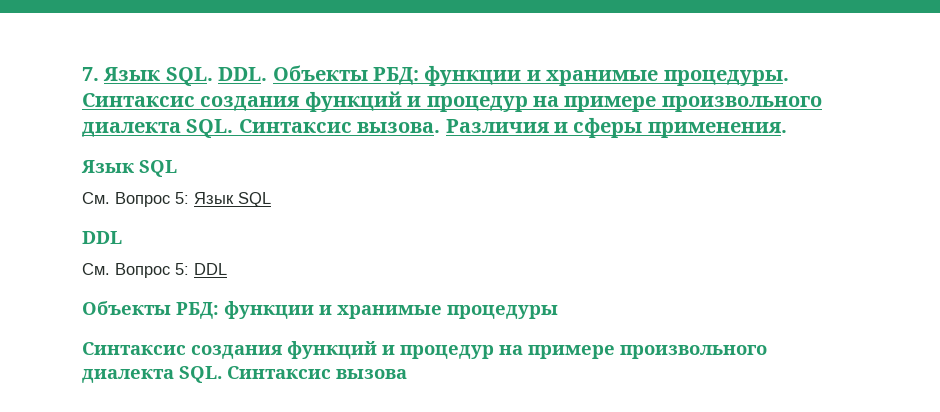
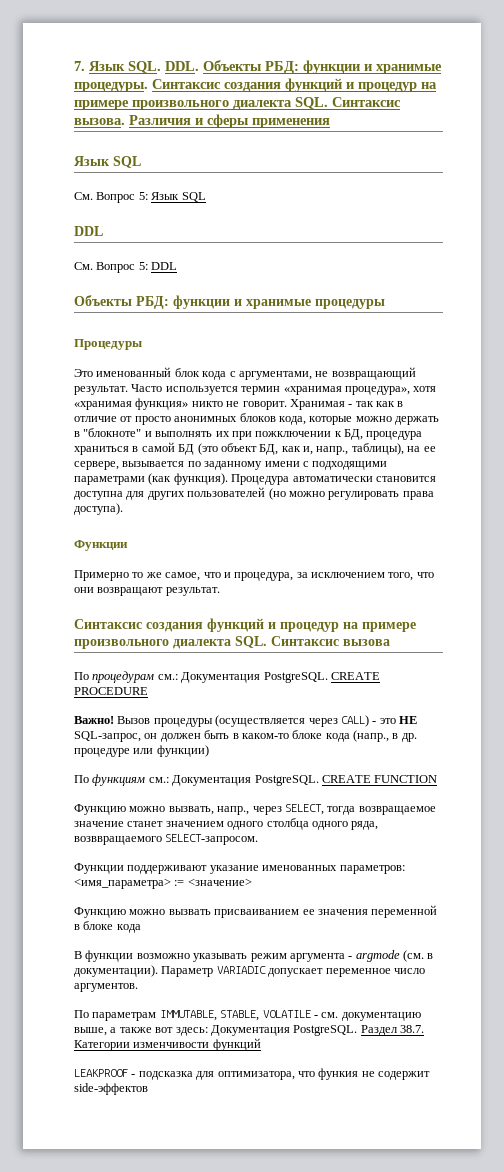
[647,122,787,138] применения. -> [252,118,330,128] применения
(558, 312) none -> [74,339,142,350] [74,367,416,380] [74,384,437,395] [74,398,404,410] [74,413,439,425] [74,428,423,440] [74,442,436,455] [74,461,388,470] [74,473,436,485] [74,487,434,500] [74,503,123,515] [74,540,128,551] [74,570,434,581] [74,587,220,596] // Процедуры // Это именованный блок кода с аргументами, не возвращающий результат. Часто используется термин «хранимая процедура», хотя «хранимая функция» никто не говорит. Хранимая - так как в отличие от просто анонимных блоков кода, которые можно держать в "блокноте" и выполнять их при пожключении к БД, процедура храниться в самой БД (это объект БД, как и, напр., таблицы), на ее сервере, вызывается по заданному имени с подходящими параметрами (как функция). Процедура автоматически становится доступна для других пользователей (но можно регулировать права доступа). // Функции // Примерно то же самое, что и процедура, за исключением того, что они возвращают результат.
(407, 374) none -> [74,671,380,683] [74,687,148,695] [74,715,417,727] [74,730,417,742] [74,745,209,757] [74,774,438,786] [74,804,436,815] [74,818,379,830] [74,834,259,845] [74,863,405,874] [74,878,252,889] [74,905,438,918] [74,921,141,933] [74,950,434,962] [74,965,425,977] [74,983,138,992] [74,1010,421,1021] [74,1025,424,1036] [74,1038,261,1051] [74,1068,430,1080] [74,1083,148,1095] // По процедурам см.: Документация PostgreSQL. CREATE PROCEDURE // Важно! Вызов процедуры (осуществляется через CALL) - это НЕ SQL-запрос, он должен быть в каком-то блоке кода (напр., в др. процедуре или функции) // По функциям см.: Документация PostgreSQL. CREATE FUNCTION // Функцию можно вызвать, напр., через SELECT, тогда возвращаемое значение станет значением одного столбца одного ряда, возввращаемого SELECT-запросом. // Функции поддерживают указание именованных параметров: <имя_параметра> := <значение> // Функцию можно вызвать присваиванием ее значения переменной в блоке кода // В функции возможно указывать режим аргумента - argmode (см. в документации). Параметр VARIADIC допускает переменное число аргументов. // По параметрам IMMUTABLE, STABLE, VOLATILE - см. документацию выше, а также вот здесь: Документация PostgreSQL. Раздел 38.7. Категории изменчивости функций // LEAKPROOF - подсказка для оптимизатора, что функия не содержит side-эффектов

